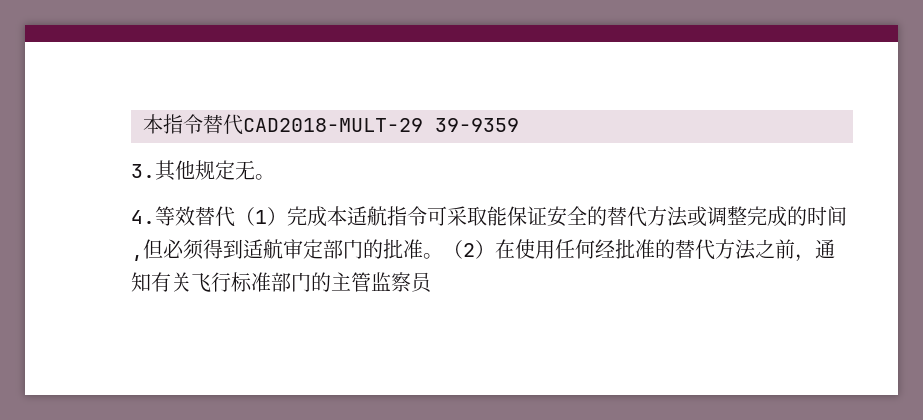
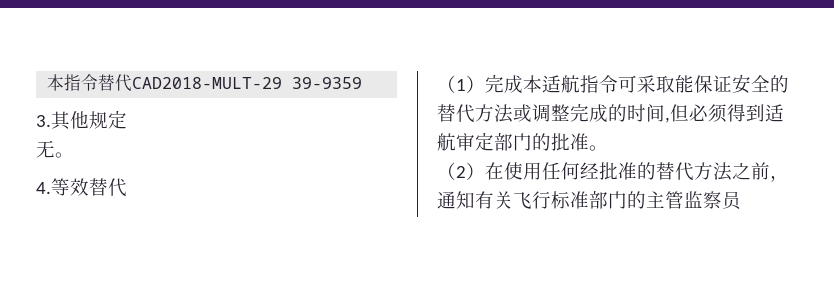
(235, 170) none -> (127, 119) //
(235, 216) none -> (127, 187) //
(443, 256) none -> (608, 148) //

